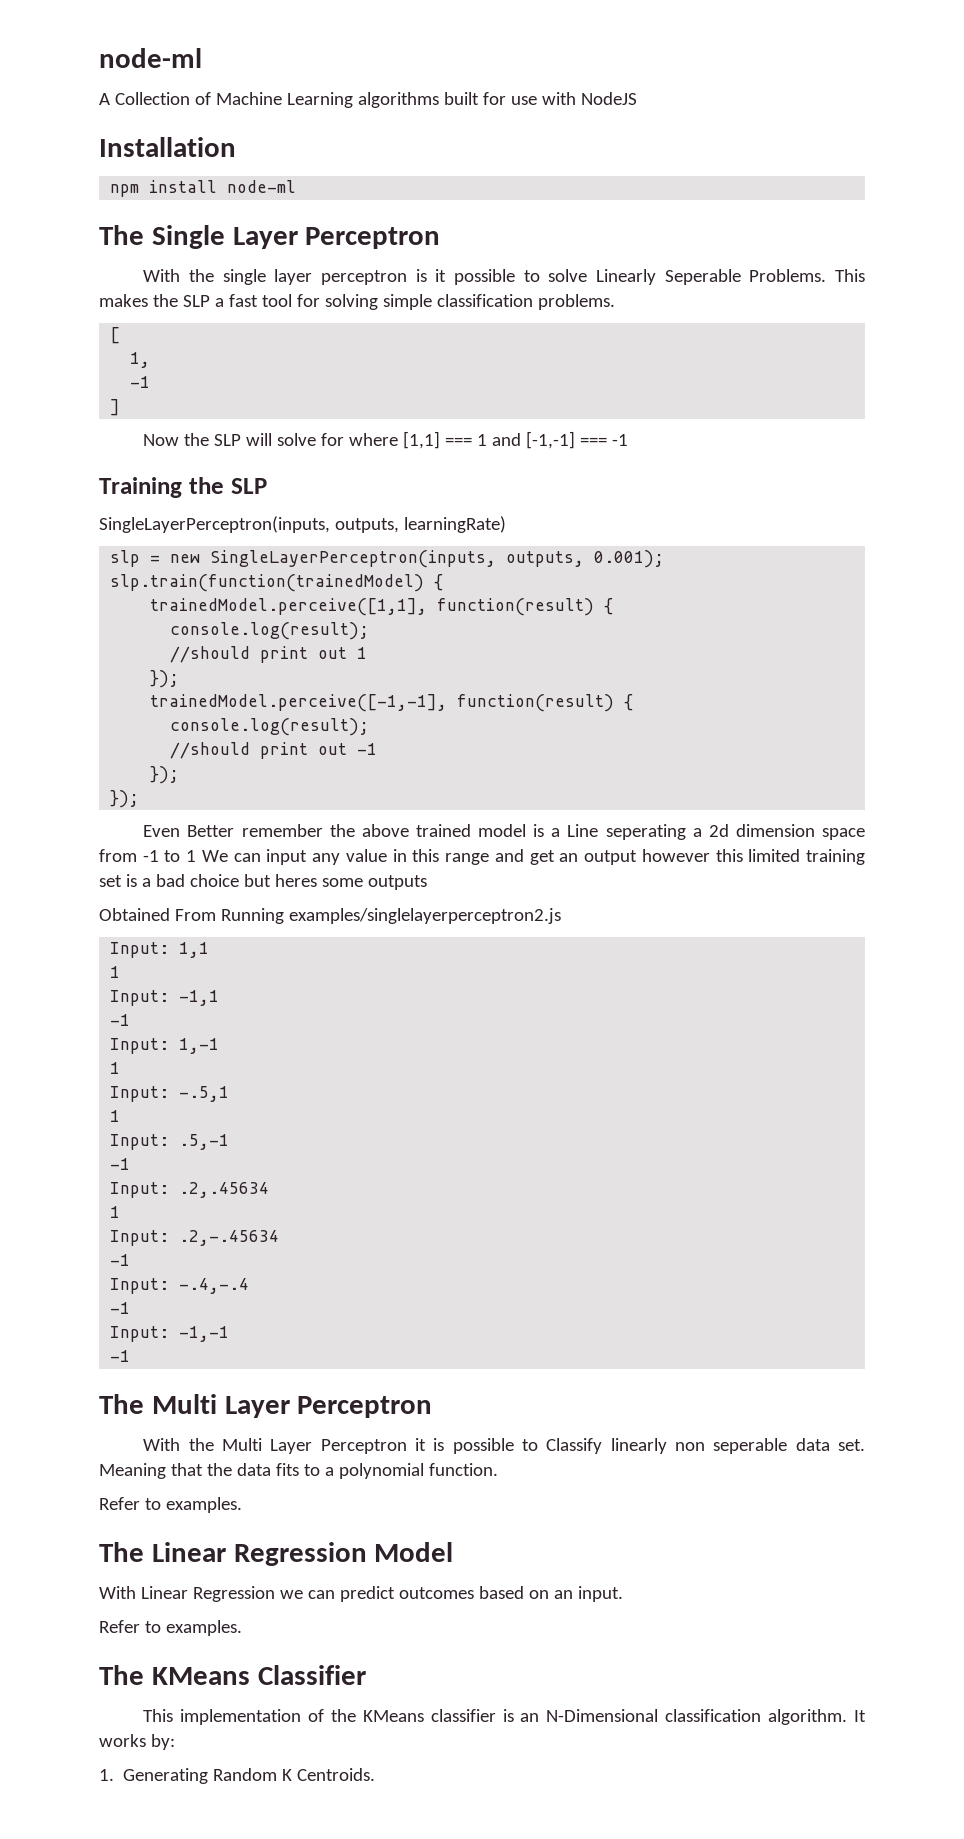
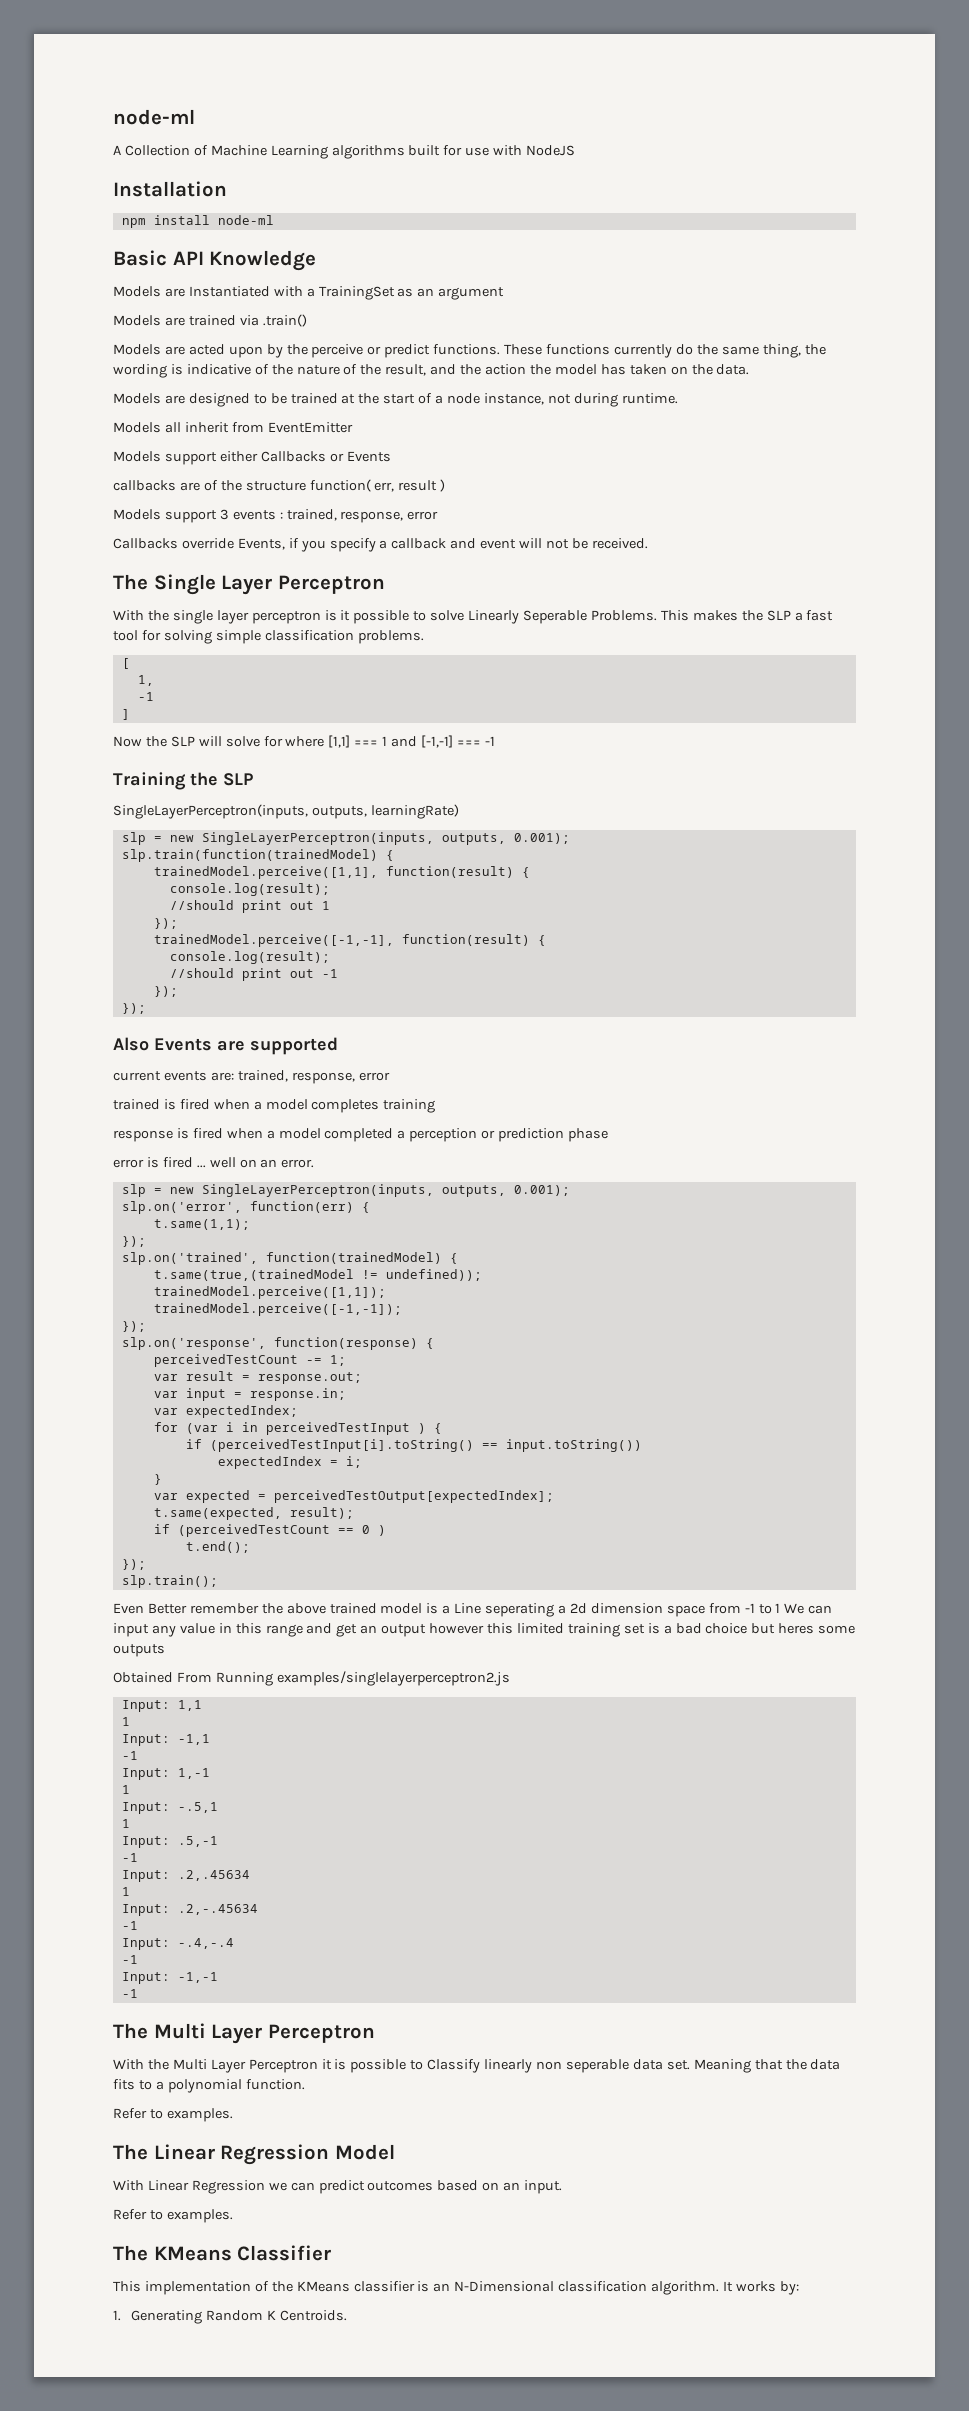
(297, 186) none -> [113,250,317,271] [113,286,505,300] [113,314,307,327] [113,344,826,358] [113,364,750,378] [113,393,678,407] [113,422,353,433] [113,451,391,465] [113,479,446,492] [113,509,439,523] [113,538,648,552] // Basic API Knowledge // Models are Instantiated with a TrainingSet as an argument // Models are trained via .train() // Models are acted upon by the perceive or predict functions. These functions currently do the same thing, the wording is indicative of the nature of the result, and the action the model has taken on the data. // Models are designed to be trained at the start of a node instance, not during runtime. // Models all inherit from EventEmitter // Models support either Callbacks or Events // callbacks are of the structure function( err, result ) // Models support 3 events : trained, response, error // Callbacks override Events, if you specify a callback and event will not be received.
(140, 799) none -> [113,1037,338,1055] [113,1070,390,1084] [113,1099,436,1113] [113,1128,609,1142] [113,1157,315,1168] [121,1184,570,1197] [121,1201,370,1214] [153,1219,250,1230] [121,1236,146,1247] [121,1252,458,1265] [153,1269,482,1281] [153,1286,386,1299] [153,1303,402,1316] [121,1321,146,1332] [121,1337,434,1350] [153,1354,346,1367] [153,1371,362,1384] [153,1388,346,1401] [153,1405,298,1418] [153,1422,442,1435] [185,1439,642,1452] [217,1456,362,1469] [153,1474,162,1485] [153,1490,554,1503] [153,1507,354,1520] [153,1524,386,1537] [185,1541,250,1553] [121,1559,146,1570] [121,1575,218,1588] // Also Events are supported // current events are: trained, response, error // trained is fired when a model completes training // response is fired when a model completed a perception or prediction phase // error is fired ... well on an error. // slp = new SingleLayerPerceptron(inputs, outputs, 0.001); // slp.on('error', function(err) { // t.same(1,1); // }); // slp.on('trained', function(trainedModel) { // t.same(true,(trainedModel != undefined)); // trainedModel.perceive([1,1]); // trainedModel.perceive([-1,-1]); // }); // slp.on('response', function(response) { // perceivedTestCount -= 1; // var result = response.out; // var input = response.in; // var expectedIndex; // for (var i in perceivedTestInput ) { // if (perceivedTestInput[i].toString() == input.toString()) // expectedIndex = i; // } // var expected = perceivedTestOutput[expectedIndex]; // t.same(expected, result); // if (perceivedTestCount == 0 ) // t.end(); // }); // slp.train();

